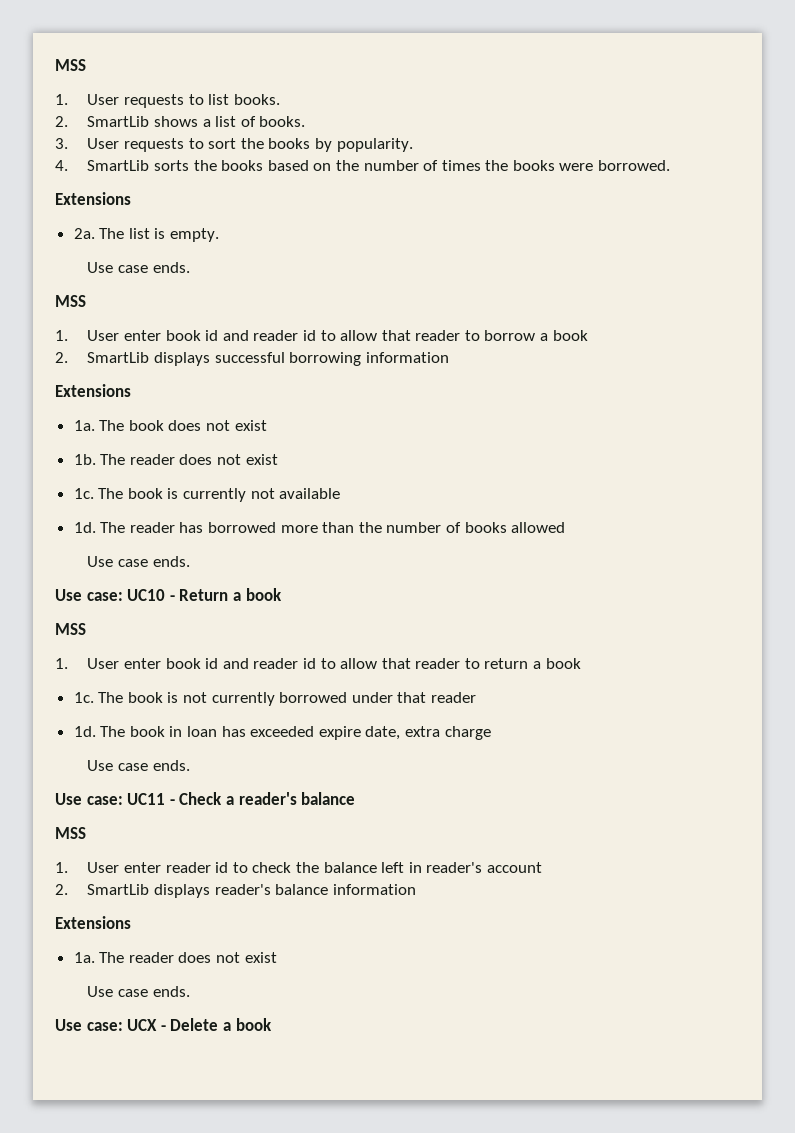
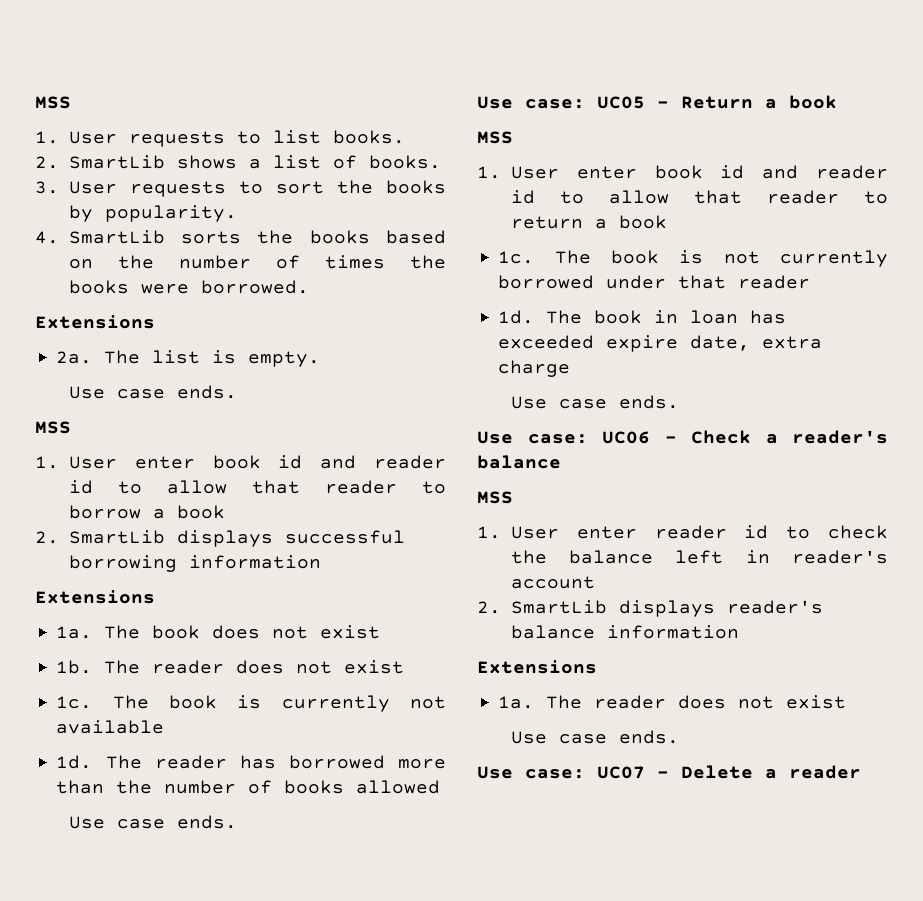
[127,589,166,601] UC10 -> [597,96,645,109] UC05
[127,793,166,805] UC11 -> [602,431,650,444] UC06
[127,1019,158,1031] UCX -> [597,766,645,779] UC07
[235,1018,272,1031] book -> [789,765,861,779] reader

